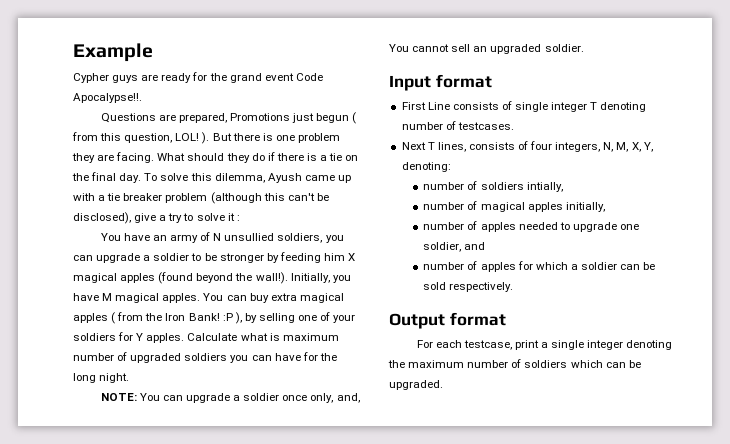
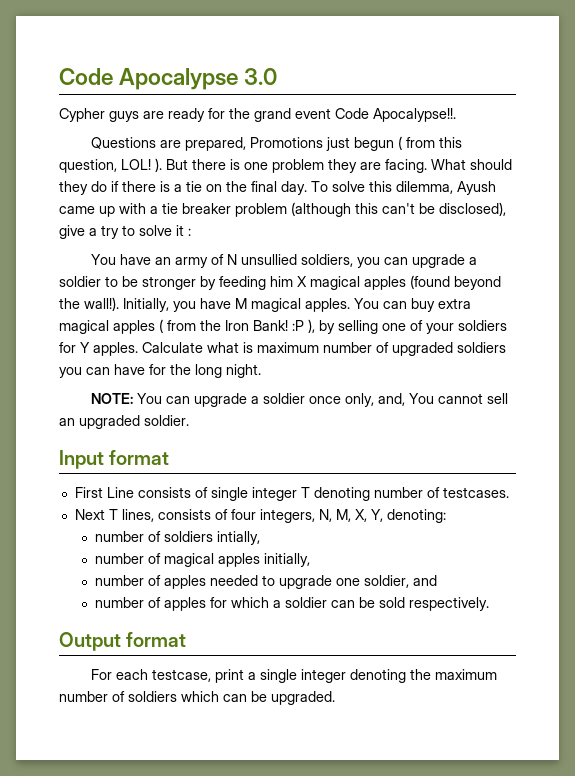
[73,43,153,62] Example -> [59,68,278,90] Code Apocalypse 3.0

